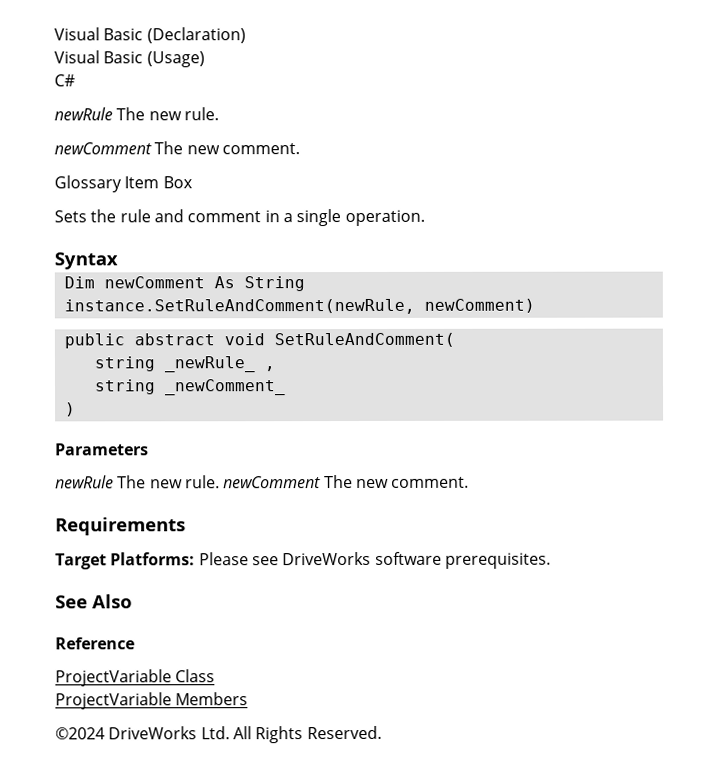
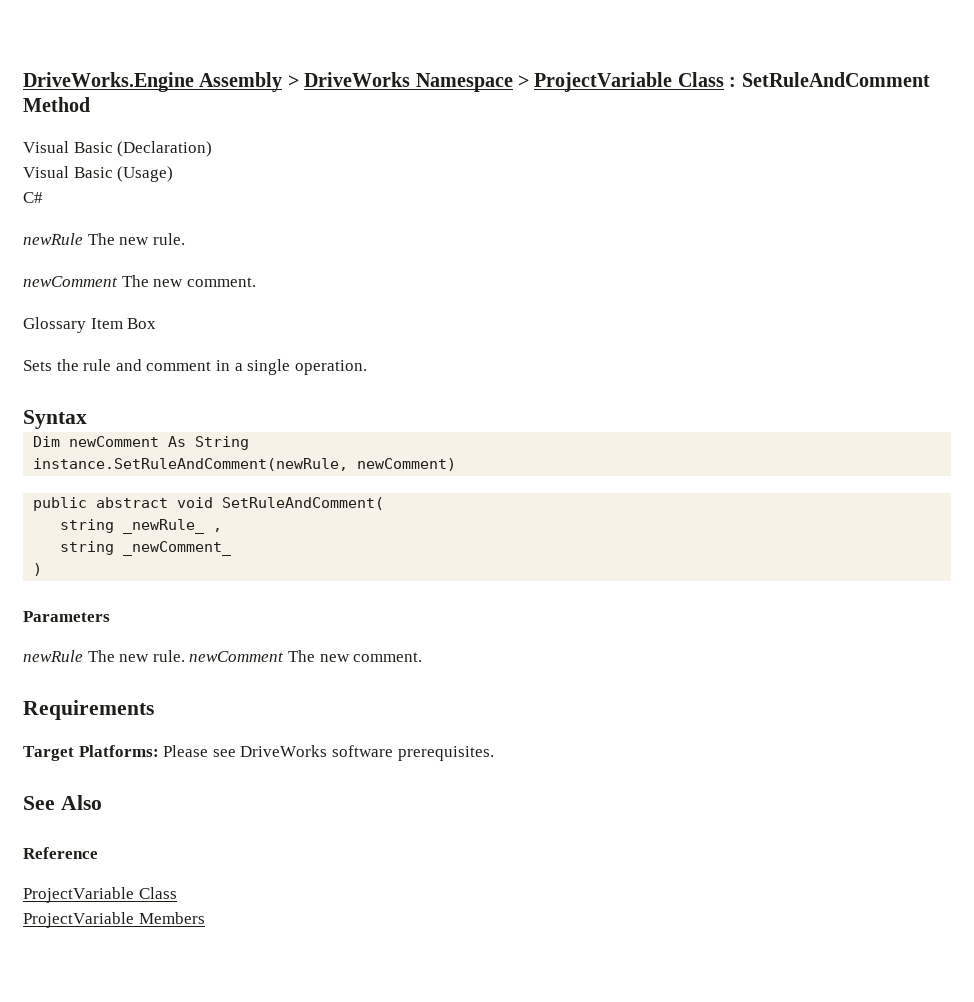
(54, 34) none -> [23,72,930,92] [23,97,90,112] DriveWorks.Engine Assembly > DriveWorks Namespace > ProjectVariable Class : SetRuleAndComment Method //
[55,725,382,744] // ©2024 DriveWorks Ltd. All Rights Reserved. -> (205, 918) none

